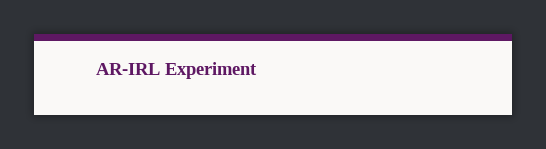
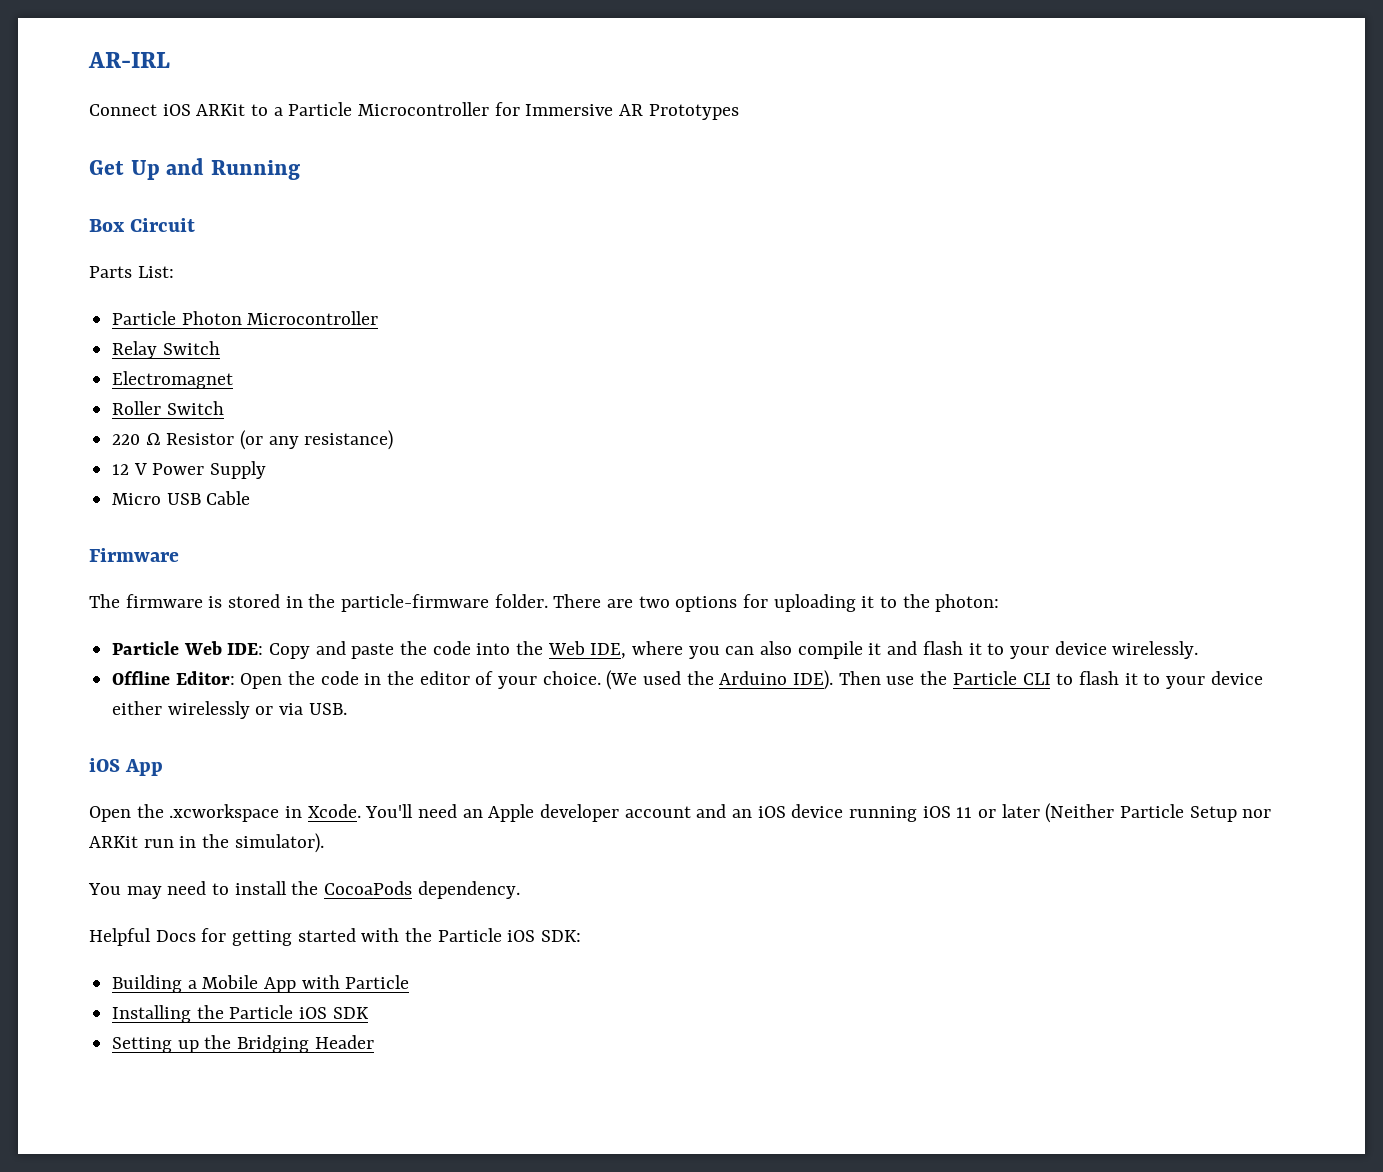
[165,62,257,79] Experiment -> [89,102,739,120] [89,158,300,180] [89,218,196,232] [89,266,174,278] [112,311,379,325] [112,341,220,359] [112,371,234,389] [112,401,224,415] [112,430,394,450] [112,461,267,479] [112,491,251,505] [89,548,179,562] [89,594,1000,612] [112,641,1199,659] [112,670,1263,690] [112,701,347,719] [89,758,164,776] [89,803,1272,823] [89,833,324,853] [88,881,520,899] [89,928,582,946] [112,975,410,993] [112,1005,369,1023] [112,1035,374,1053] // Connect iOS ARKit to a Particle Microcontroller for Immersive AR Prototypes // Get Up and Running // Box Circuit // Parts List: // Particle Photon Microcontroller // Relay Switch // Electromagnet // Roller Switch // 220 Ω Resistor (or any resistance) // 12 V Power Supply // Micro USB Cable // Firmware // The firmware is stored in the particle-firmware folder. There are two options for uploading it to the photon: // Particle Web IDE: Copy and paste the code into the Web IDE, where you can also compile it and flash it to your device wirelessly. // Offline Editor: Open the code in the editor of your choice. (We used the Arduino IDE). Then use the Particle CLI to flash it to your device either wirelessly or via USB. // iOS App // Open the .xcworkspace in Xcode. You'll need an Apple developer account and an iOS device running iOS 11 or later (Neither Particle Setup nor ARKit run in the simulator). // You may need to install the CocoaPods dependency. // Helpful Docs for getting started with the Particle iOS SDK: // Building a Mobile App with Particle // Installing the Particle iOS SDK // Setting up the Bridging Header

